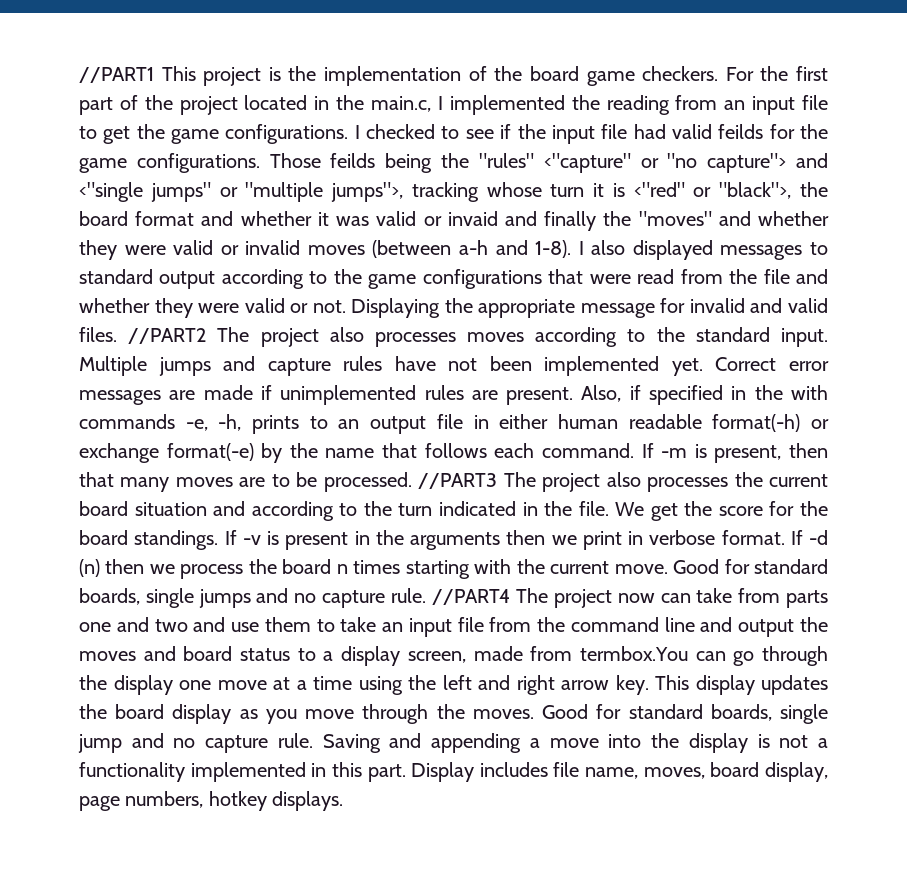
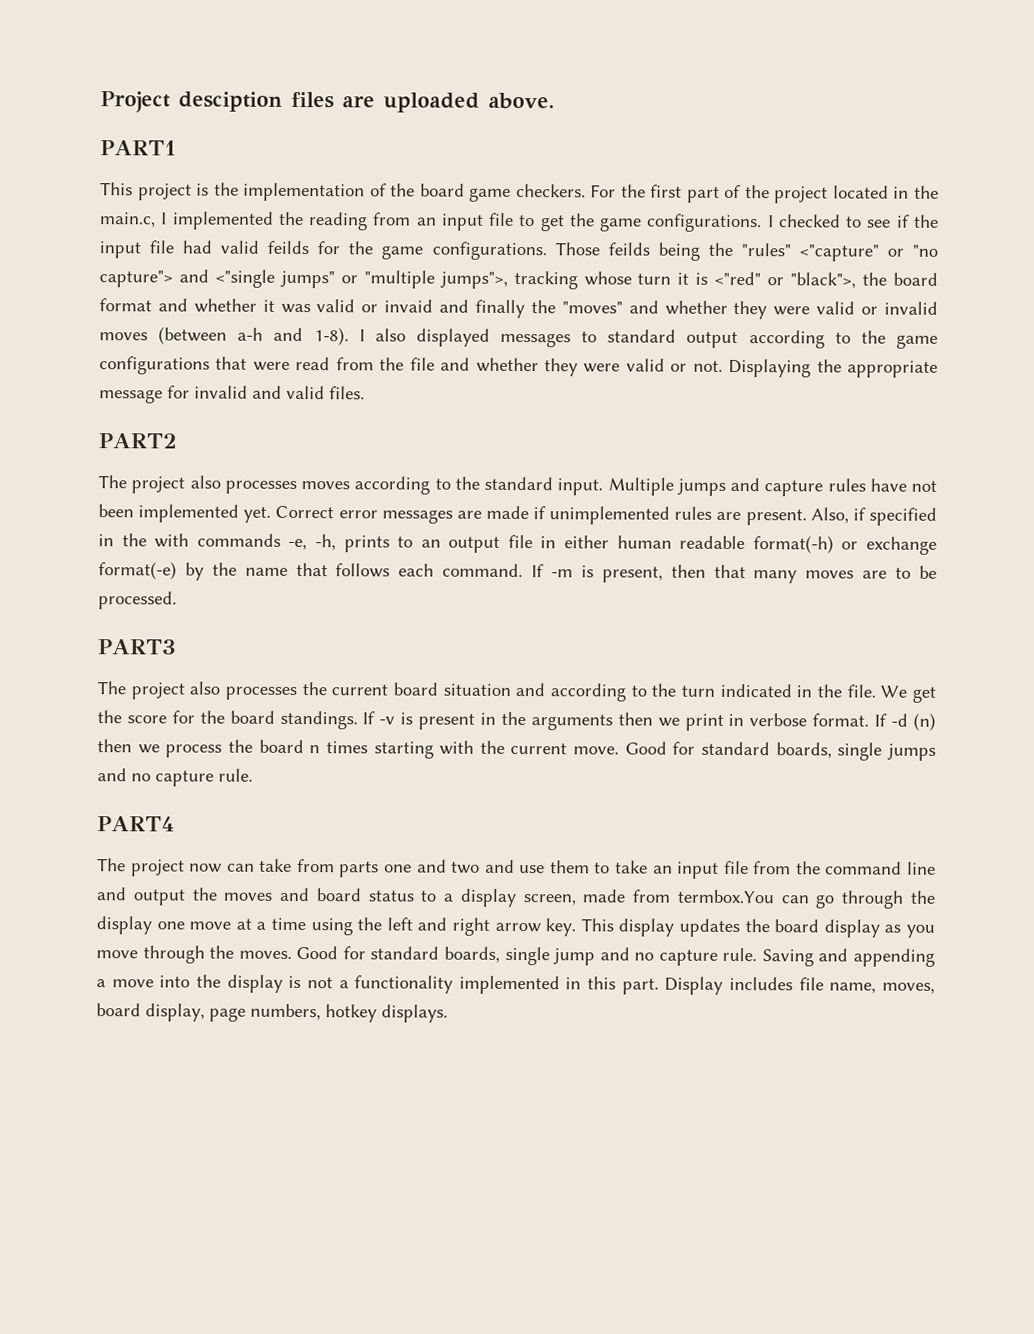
[79,67,154,83] //PART1 -> [100,91,555,113] [100,140,177,156] Project desciption files are uploaded above. // PART1 //
[128,328,207,344] //PART2 -> [98,433,177,449] // PART2 //
[418,473,498,489] //PART3 -> [98,639,176,655] // PART3 //
[431,589,511,605] //PART4 -> [97,816,175,832] // PART4 //

